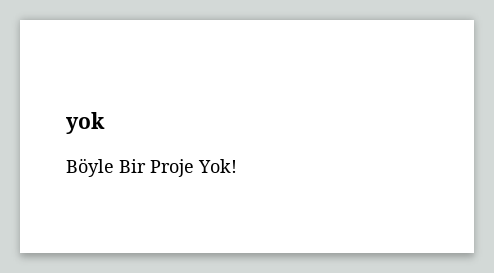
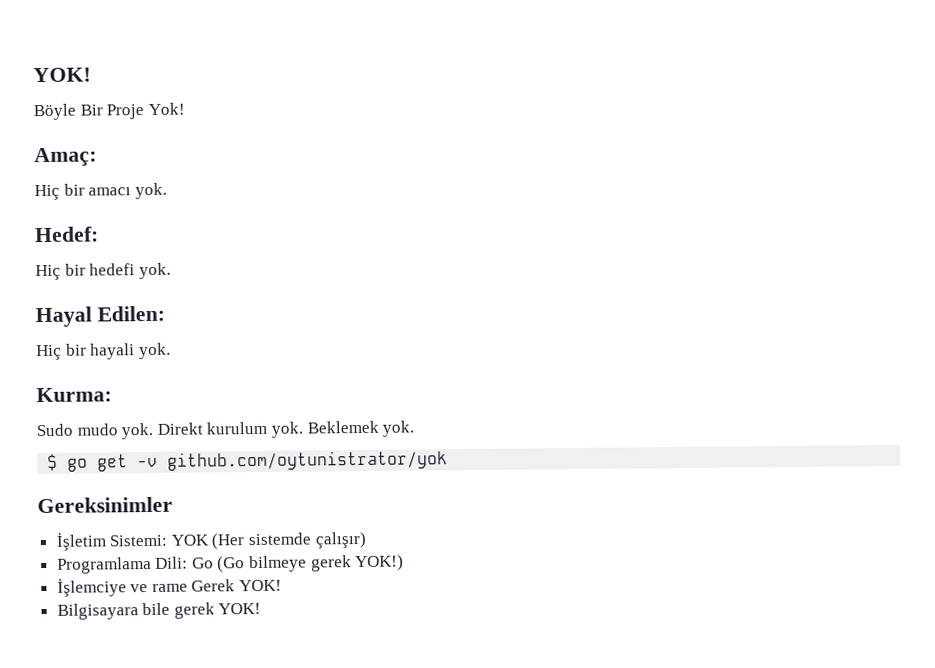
[66,112,105,134] yok -> [33,67,91,83] YOK!
(237, 166) none -> [34,147,97,168] [34,182,167,201] [34,226,99,243] [35,262,171,281] [35,305,165,328] [36,342,171,361] [36,387,112,403] [36,420,415,440] [47,450,449,472] [37,496,173,514] [55,531,367,551] [56,554,405,574] [56,578,283,597] [56,602,262,620] // Amaç: // Hiç bir amacı yok. // Hedef: // Hiç bir hedefi yok. // Hayal Edilen: // Hiç bir hayali yok. // Kurma: // Sudo mudo yok. Direkt kurulum yok. Beklemek yok. // $ go get -v github.com/oytunistrator/yok // Gereksinimler // İşletim Sistemi: YOK (Her sistemde çalışır) // Programlama Dili: Go (Go bilmeye gerek YOK!) // İşlemciye ve rame Gerek YOK! // Bilgisayara bile gerek YOK!

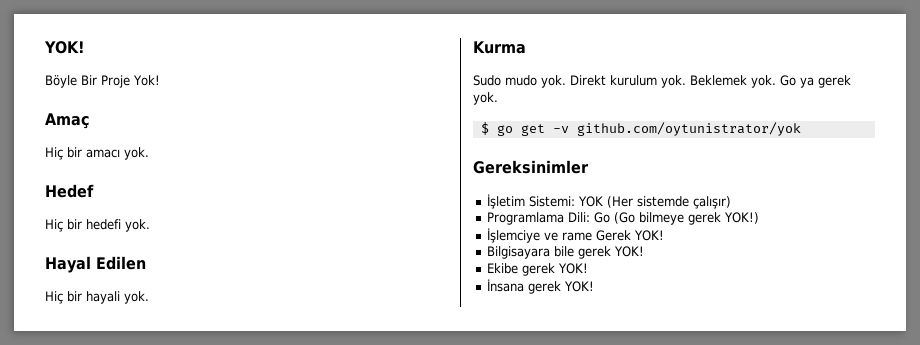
[34,147,97,168] Amaç: -> [45,113,90,129] Amaç
[34,226,99,243] Hedef: -> [45,184,94,198] Hedef
[96,305,165,322] Edilen: -> [96,256,146,270] Edilen
[36,387,112,403] Kurma: -> [473,41,526,54] Kurma
(415, 428) none -> [780,75,851,88] [473,92,498,105] Go ya gerek yok.
(262, 608) none -> [486,263,588,276] [486,279,594,294] // Ekibe gerek YOK! // İnsana gerek YOK!

